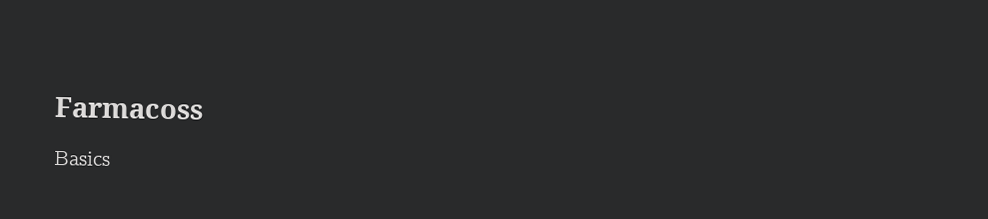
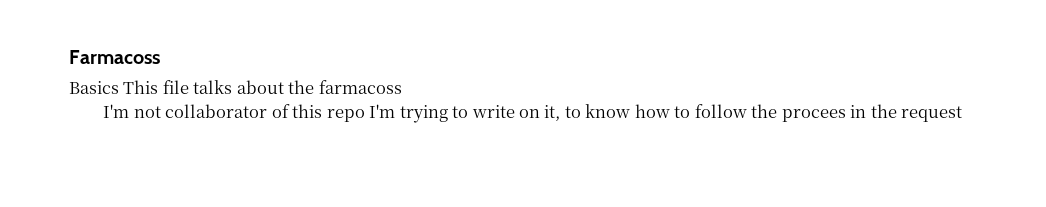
(111, 158) none -> [123,80,402,94] [103,104,962,123] This file talks about the farmacoss // I'm not collaborator of this repo I'm trying to write on it, to know how to follow the procees in the request

